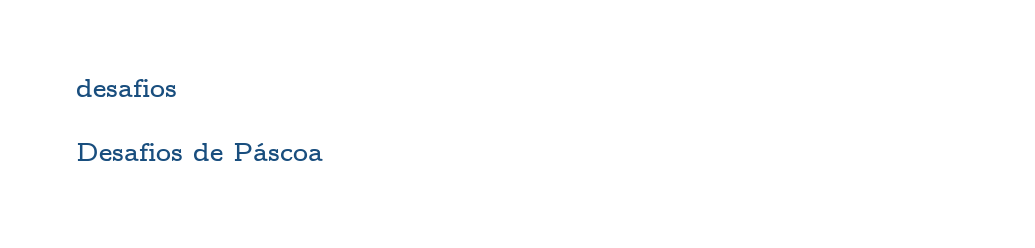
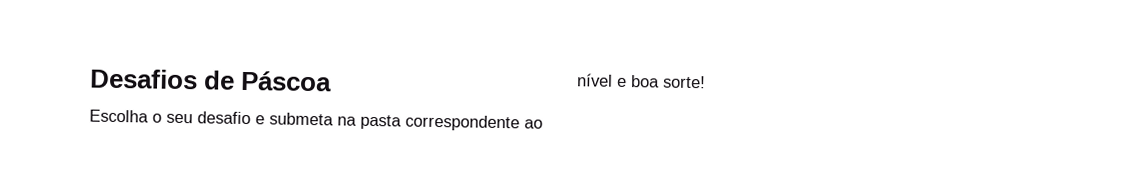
[76,79,177,97] desafios // -> (89, 79) none
(323, 152) none -> [89,109,543,132] [577,73,706,89] // Escolha o seu desafio e submeta na pasta correspondente ao nível e boa sorte!

